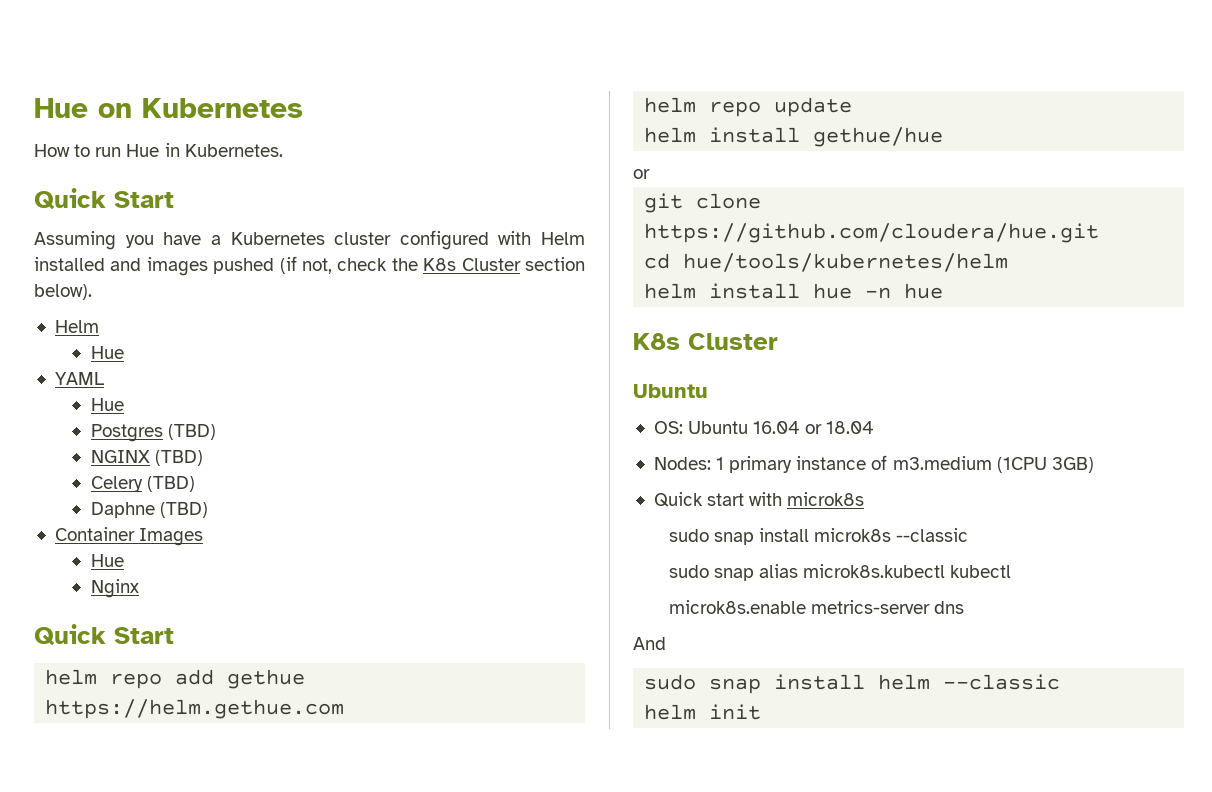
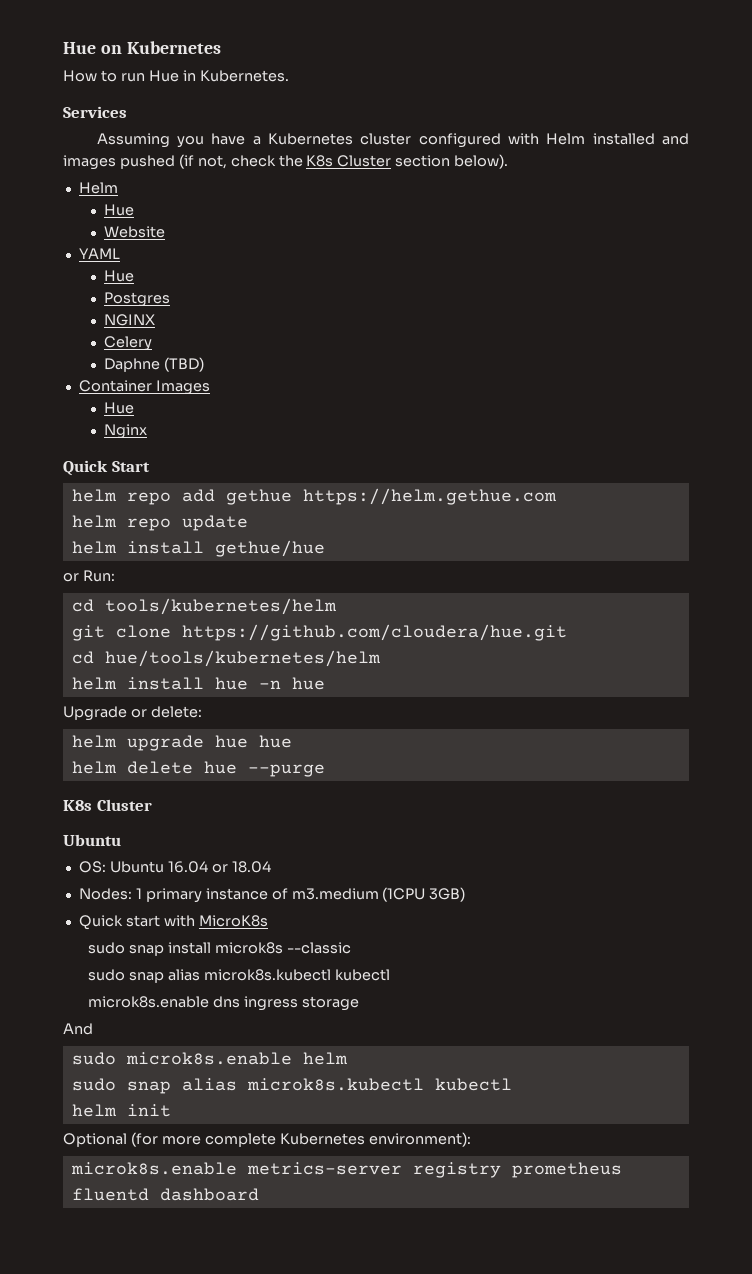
[34,188,174,210] Quick Start -> [63,106,127,118] Services
(124, 352) none -> [104,226,166,238] // Website
[167,424,216,440] (TBD) -> (171, 299) none
[154,450,203,466] (TBD) -> (156, 320) none
[146,476,195,492] (TBD) -> (153, 343) none
(650, 174) none -> [82,570,115,582] [71,598,337,615] Run: // cd tools/kubernetes/helm
(944, 291) none -> [63,706,202,721] [71,735,292,751] [71,761,325,777] // Upgrade or delete: // helm upgrade hue hue // helm delete hue --purge
[787,492,865,506] microk8s -> [198,915,268,927] MicroK8s
[810,600,930,614] metrics-server -> (210, 1002) none
(964, 607) none -> [244,996,360,1011] ingress storage
[644,674,1061,694] // sudo snap install helm --classic -> [71,1052,348,1065] [71,1078,512,1094] // sudo microk8s.enable helm // sudo snap alias microk8s.kubectl kubectl
(762, 712) none -> [63,1132,471,1147] [70,1162,622,1178] [71,1188,259,1201] // Optional (for more complete Kubernetes environment): // microk8s.enable metrics-server registry prometheus fluentd dashboard

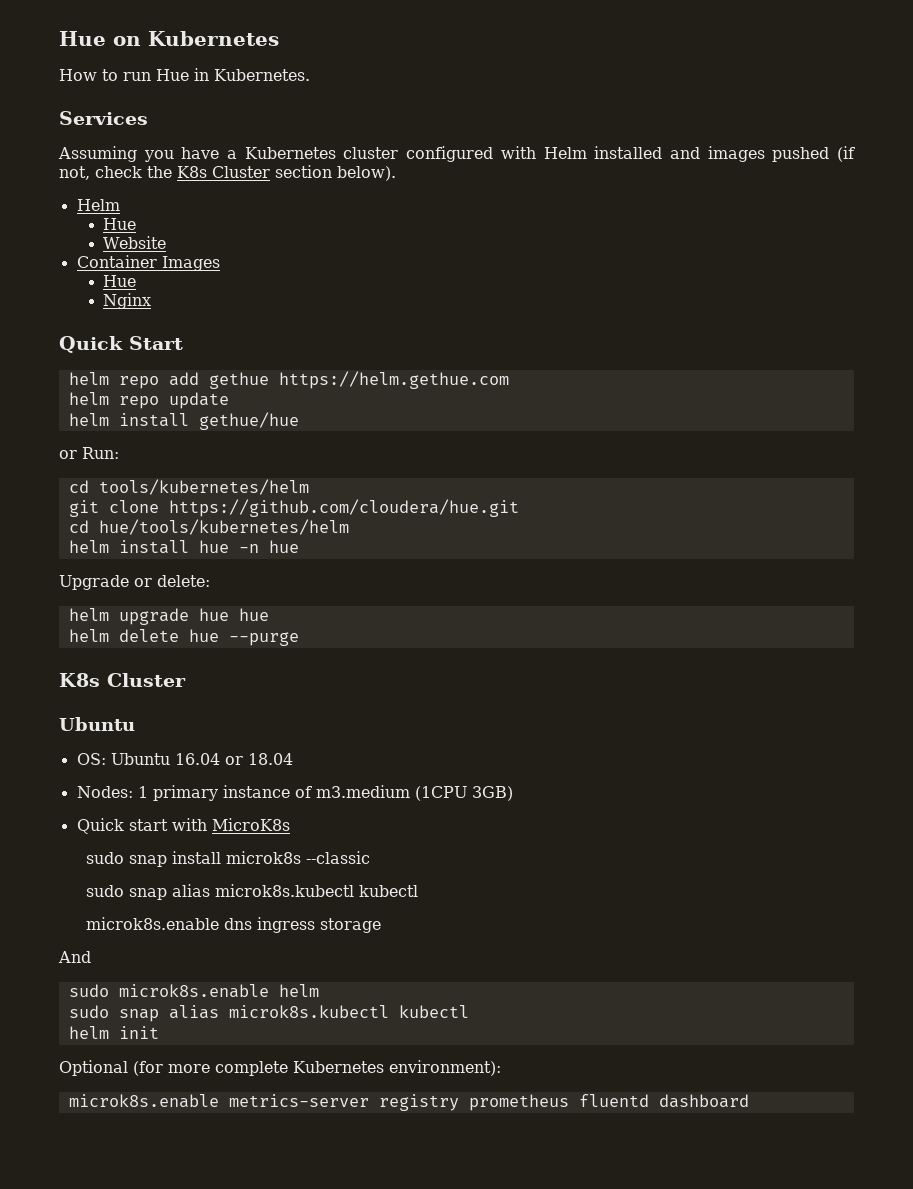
[78,248,120,259] [104,270,135,282] [104,292,171,307] [104,314,156,326] [104,336,153,351] [104,357,205,372] // YAML // Hue // Postgres // NGINX // Celery // Daphne (TBD) -> (167, 242) none

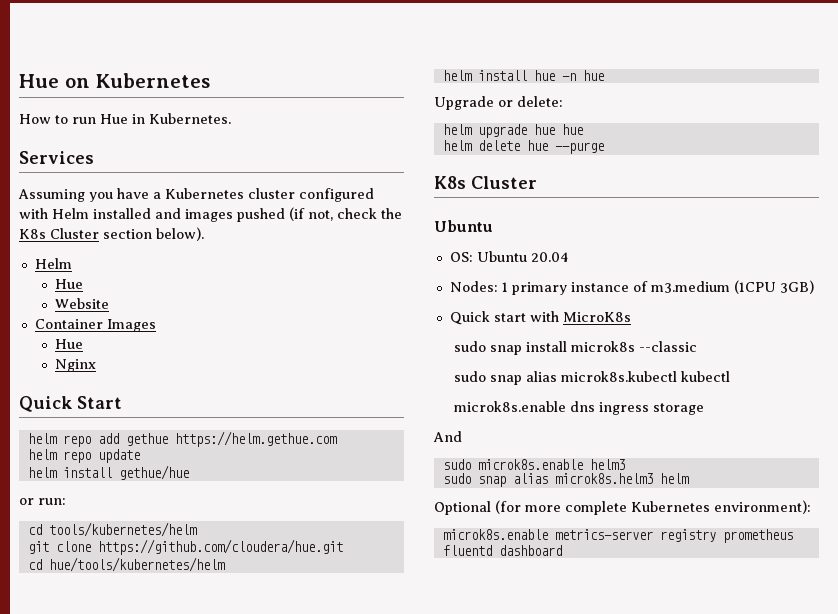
[82,447,119,459] Run: -> [38,498,66,505] run:
[174,753,293,765] 16.04 or 18.04 -> [530,252,569,262] 20.04
[278,984,319,997] [68,1005,469,1022] [68,1026,159,1039] helm // sudo snap alias microk8s.kubectl kubectl // helm init -> [589,459,625,470] [442,473,689,487] helm3 // sudo snap alias microk8s.helm3 helm

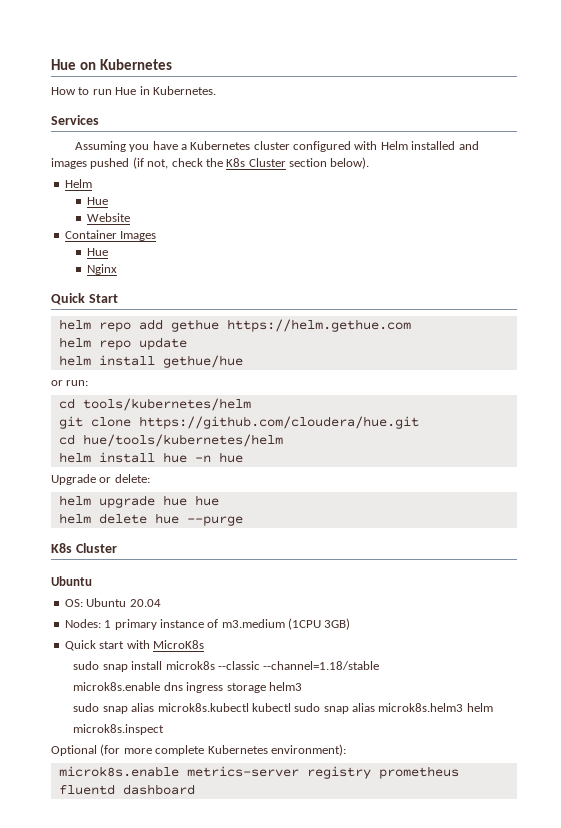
(698, 346) none -> [263,661,380,670] [73,682,302,693] --channel=1.18/stable // microk8s.enable dns ingress storage helm3
[454,401,705,415] [433,431,462,442] [442,459,625,470] // microk8s.enable dns ingress storage // And // sudo microk8s.enable helm3 // -> (291, 707) none
(689, 478) none -> [73,724,165,735] // microk8s.inspect

